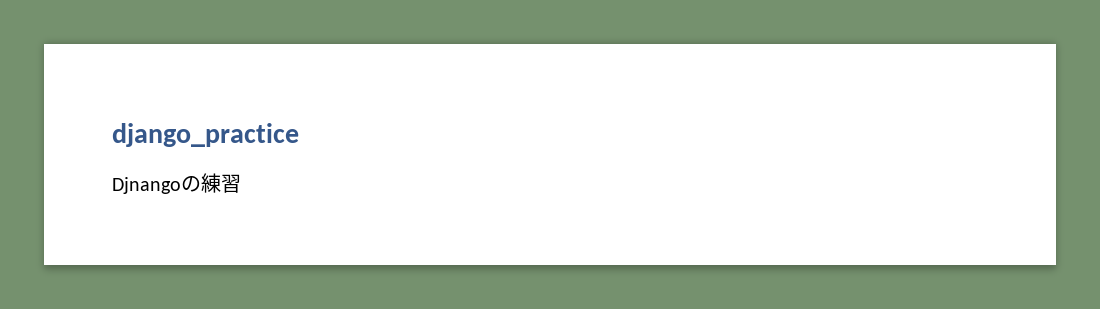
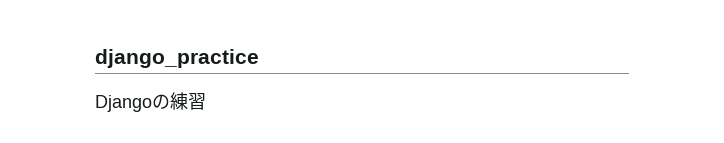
[112,177,181,194] Djnango -> [95,95,152,112] Django

